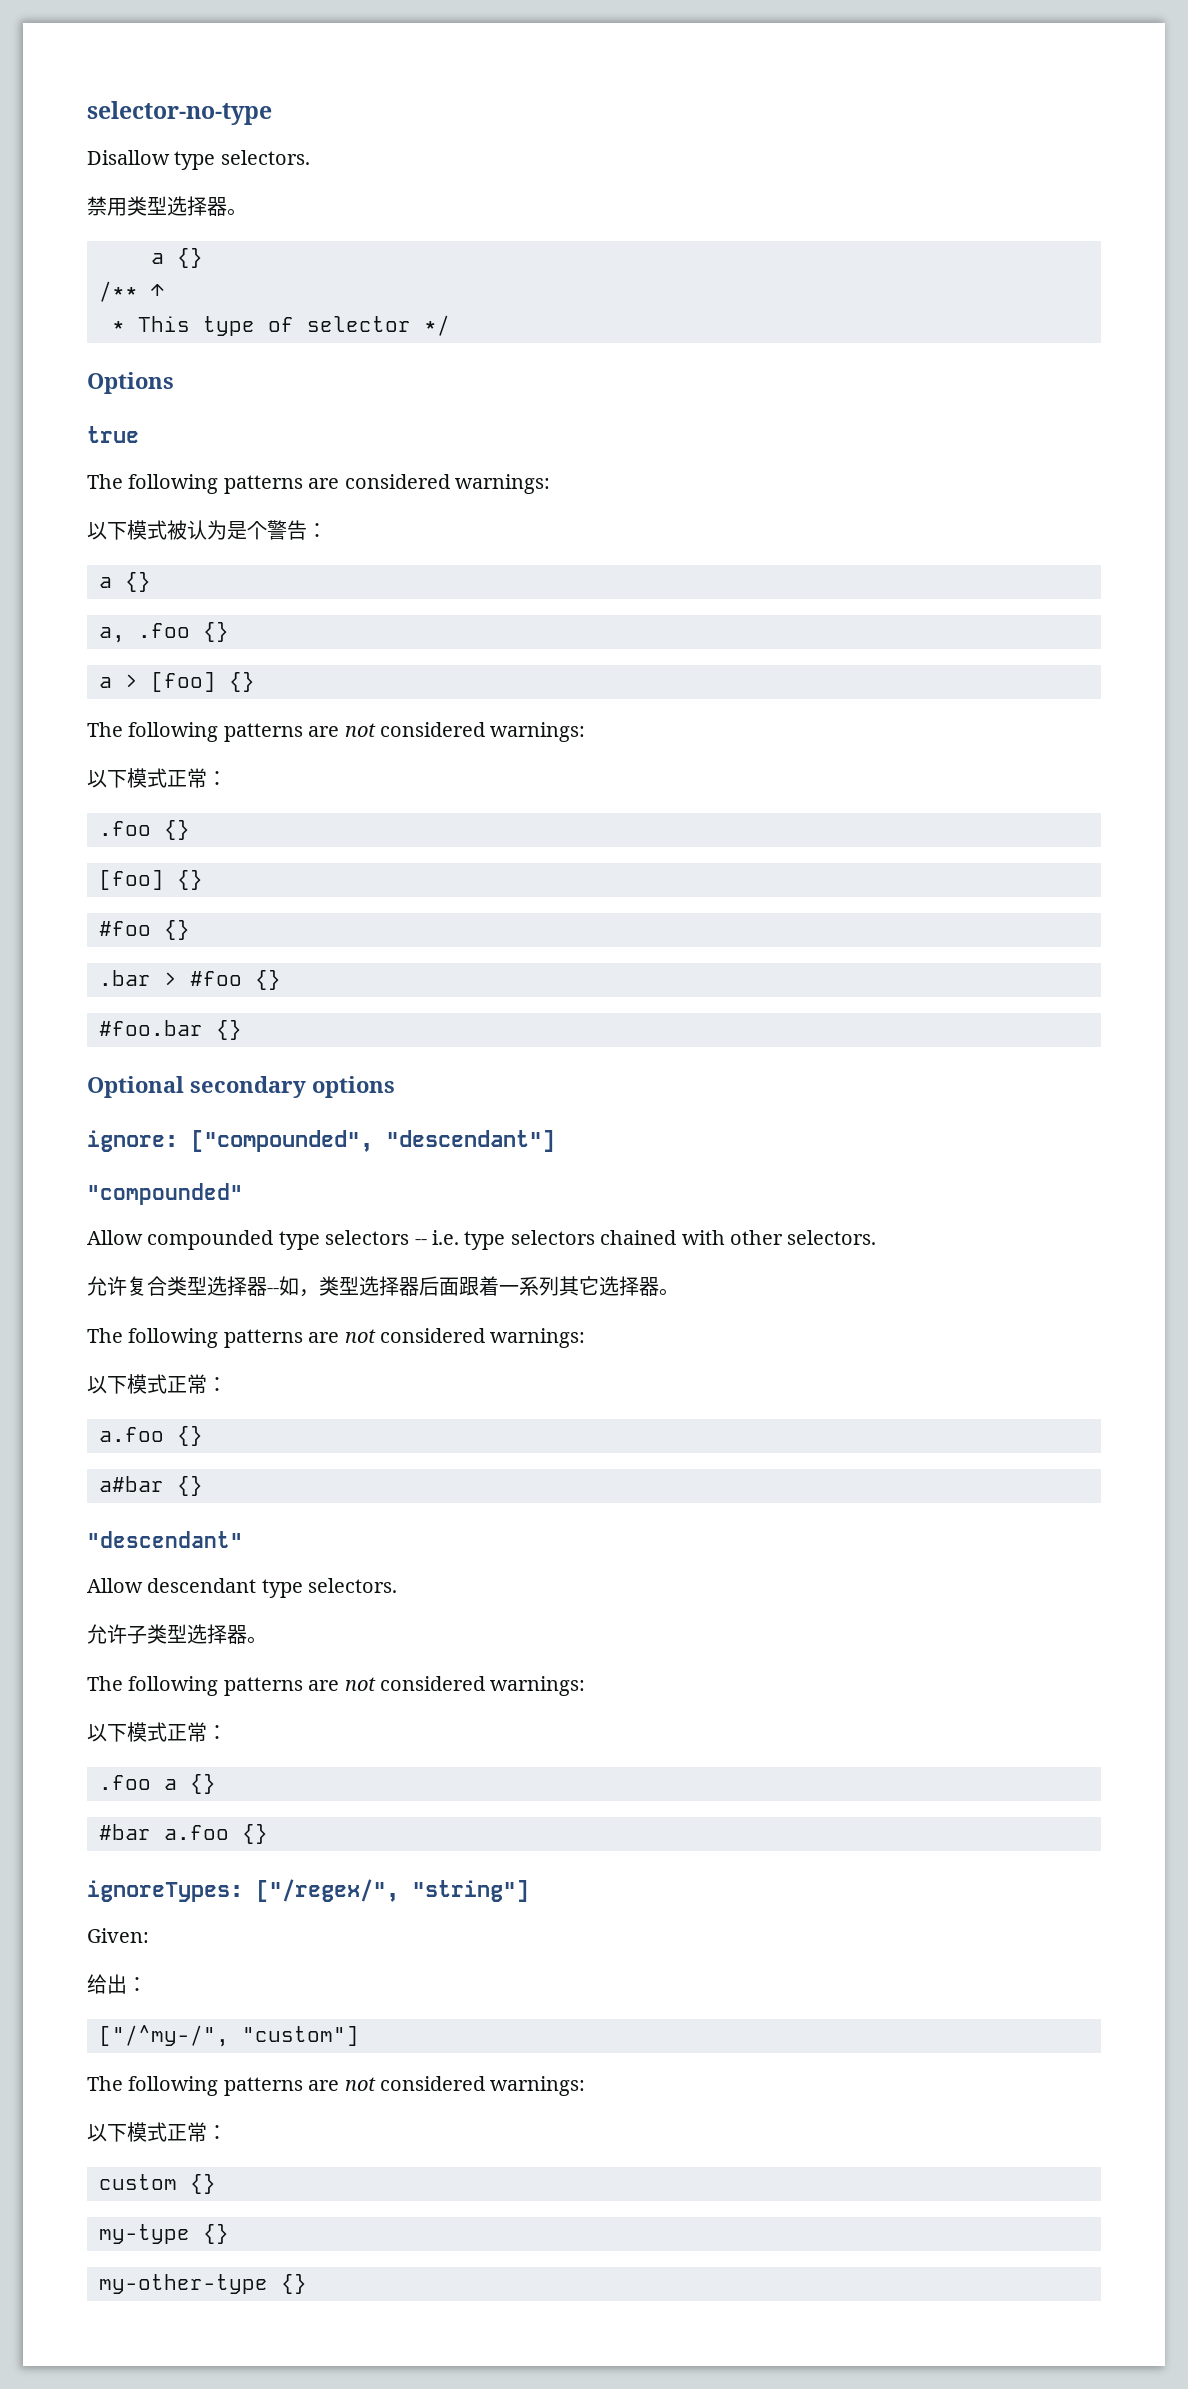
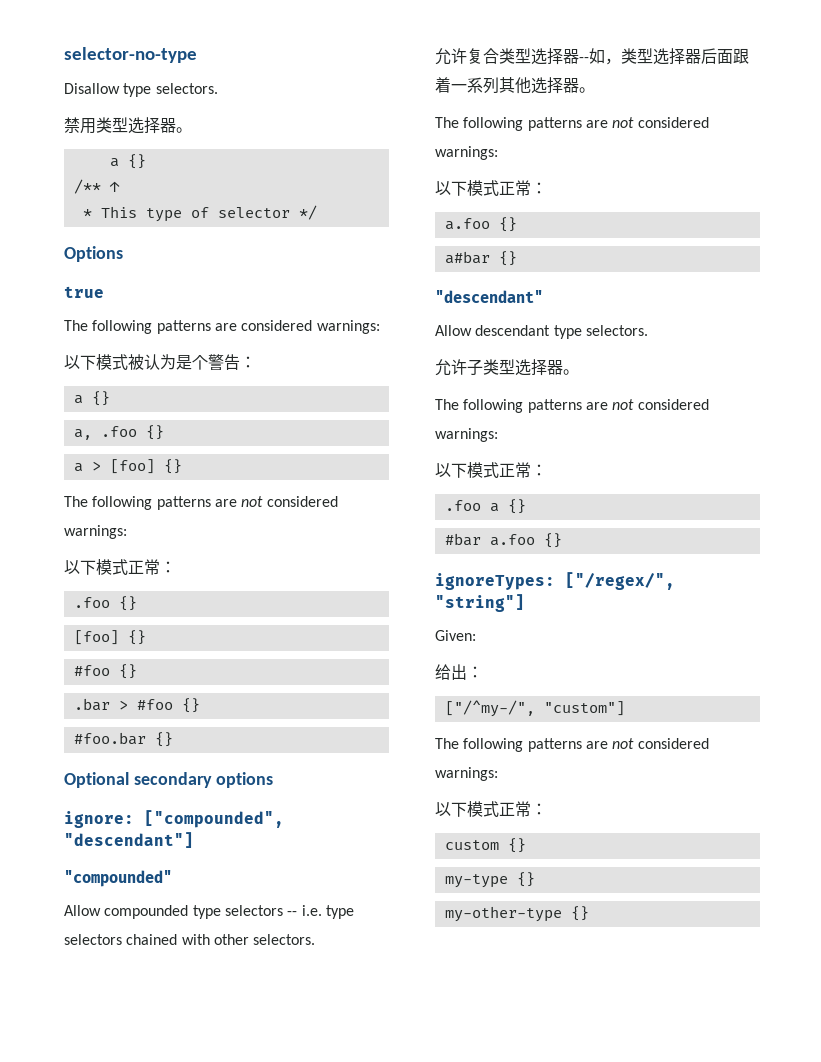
[579,1276,599,1295] 它 -> [515,77,531,94] 他

